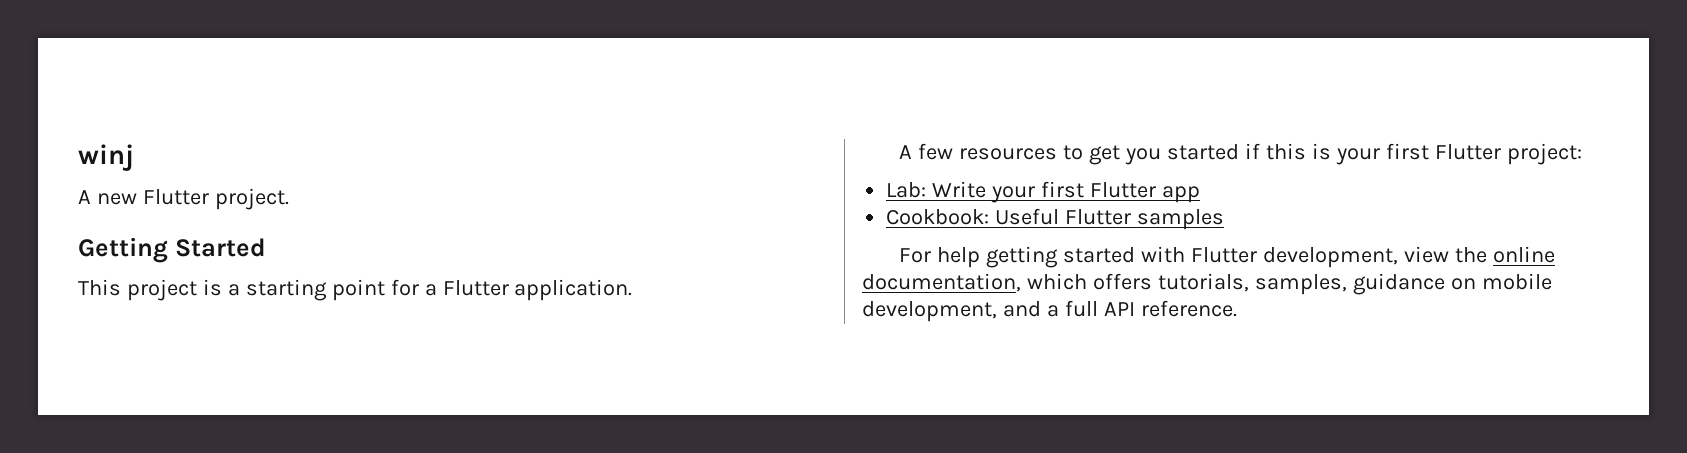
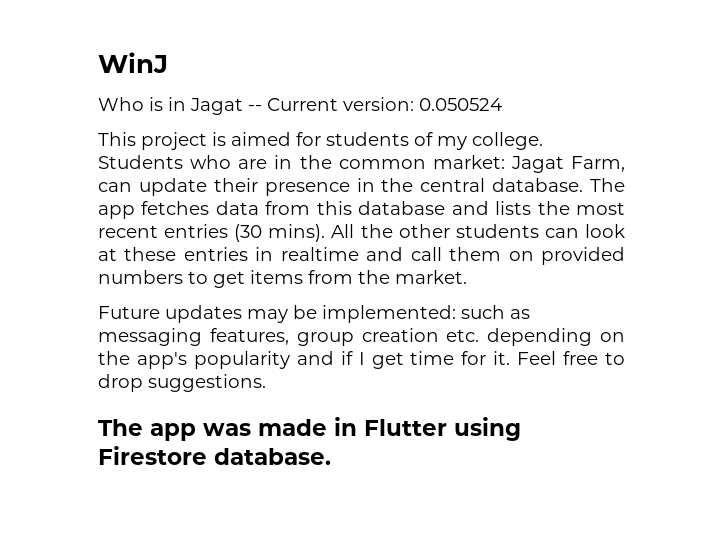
[78,144,134,171] [78,188,289,210] [78,237,266,263] [78,279,633,301] [899,143,1582,165] [886,181,1200,203] [886,208,1225,230] [899,246,1555,268] [862,273,1552,295] [862,300,1237,322] winj // A new Flutter project. // Getting Started // This project is a starting point for a Flutter application. // A few resources to get you started if this is your first Flutter project: // Lab: Write your first Flutter app // Cookbook: Useful Flutter samples // For help getting started with Flutter development, view the online documentation, which offers tutorials, samples, guidance on mobile development, and a full API reference. -> [98,52,168,73] [98,97,502,115] [98,132,543,150] [98,155,625,173] [98,178,625,196] [98,201,625,219] [98,224,625,242] [98,247,626,265] [98,270,467,288] [98,305,530,323] [98,328,625,346] [98,351,626,369] [98,374,266,392] [98,417,521,441] [98,446,331,465] WinJ // Who is in Jagat -- Current version: 0.050524 // This project is aimed for students of my college. Students who are in the common market: Jagat Farm, can update their presence in the central database. The app fetches data from this database and lists the most recent entries (30 mins). All the other students can look at these entries in realtime and call them on provided numbers to get items from the market. // Future updates may be implemented: such as messaging features, group creation etc. depending on the app's popularity and if I get time for it. Feel free to drop suggestions. // The app was made in Flutter using Firestore database.

